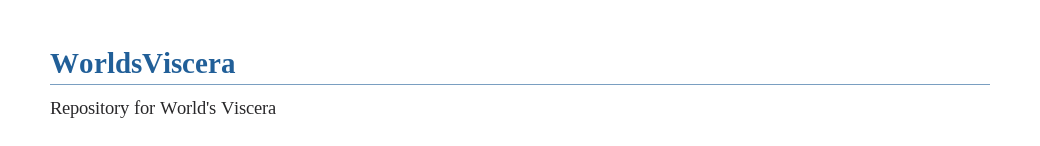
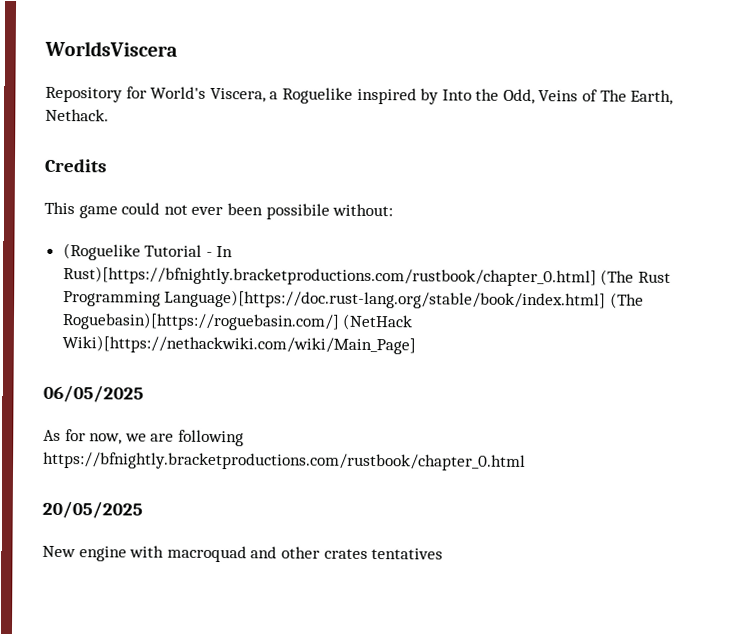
[221,102,276,114] Viscera -> [209,87,674,105] [45,108,109,122] [44,158,107,173] [44,201,394,220] [62,243,234,261] [62,266,671,287] [62,289,644,310] [61,312,414,331] [61,335,416,355] [43,384,144,403] [43,429,244,447] [43,451,526,472] [42,500,143,519] [42,545,444,563] Viscera, a Roguelike inspired by Into the Odd, Veins of The Earth, Nethack. // Credits // This game could not ever been possibile without: // (Roguelike Tutorial - In Rust)[https://bfnightly.bracketproductions.com/rustbook/chapter_0.html] (The Rust Programming Language)[https://doc.rust-lang.org/stable/book/index.html] (The Roguebasin)[https://roguebasin.com/] (NetHack Wiki)[https://nethackwiki.com/wiki/Main_Page] // 06/05/2025 // As for now, we are following https://bfnightly.bracketproductions.com/rustbook/chapter_0.html // 20/05/2025 // New engine with macroquad and other crates tentatives

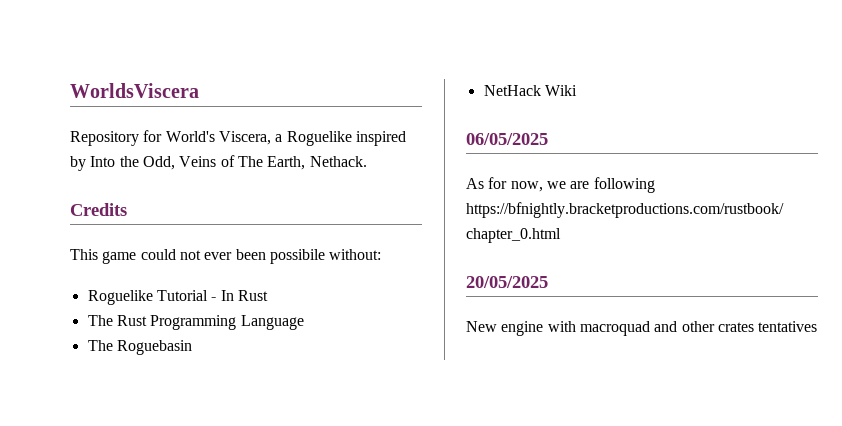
[62,243,141,261] (Roguelike -> [87,290,153,305] Roguelike
[62,266,671,287] [62,289,644,310] [61,312,414,331] [61,335,416,355] Rust)[https://bfnightly.bracketproductions.com/rustbook/chapter_0.html] (The Rust Programming Language)[https://doc.rust-lang.org/stable/book/index.html] (The Roguebasin)[https://roguebasin.com/] (NetHack Wiki)[https://nethackwiki.com/wiki/Main_Page] -> [237,290,268,301] [87,315,304,330] [87,340,192,355] [483,85,577,96] Rust // The Rust Programming Language // The Roguebasin // NetHack Wiki

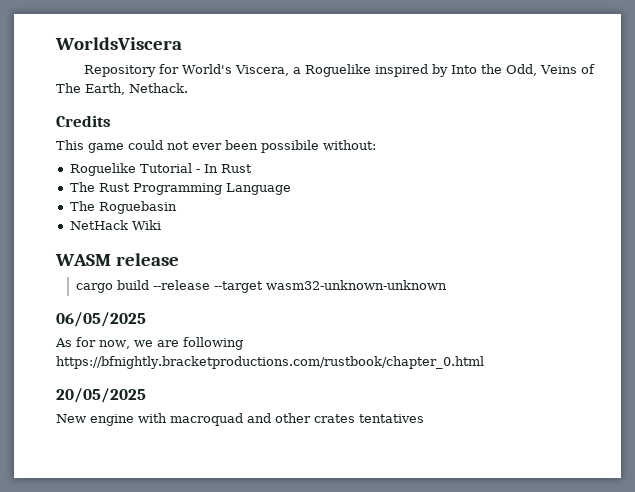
(577, 90) none -> [55,253,180,266] [75,280,447,293] // WASM release // cargo build --release --target wasm32-unknown-unknown

